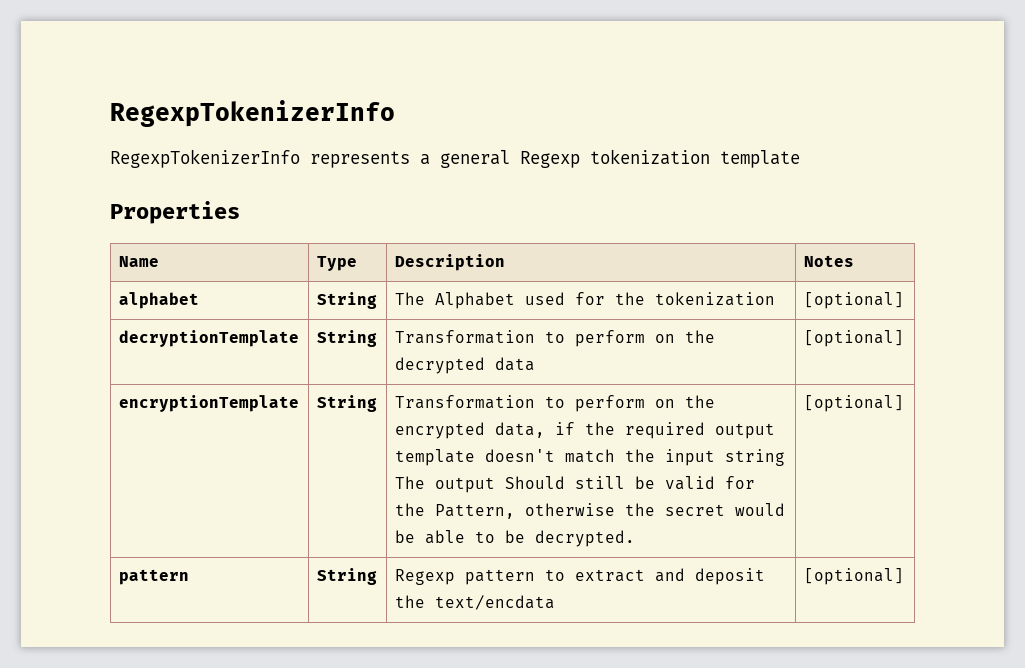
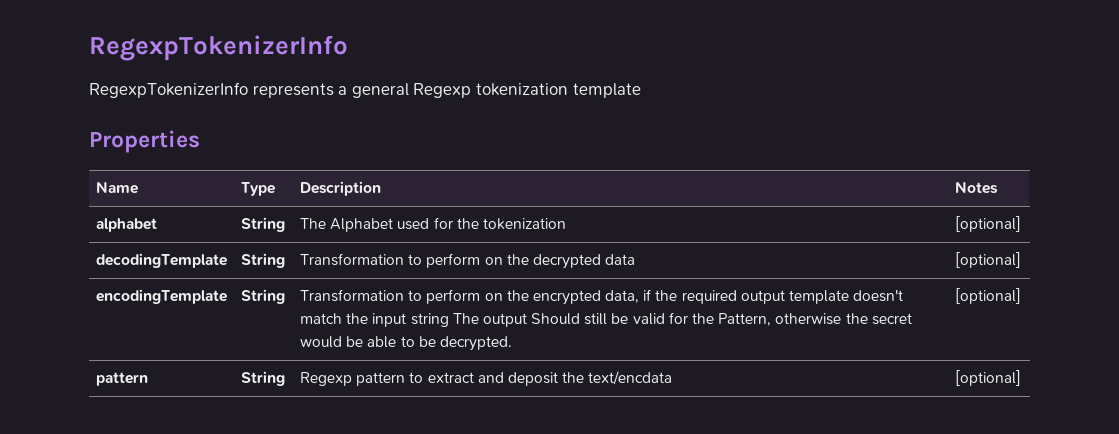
[118,330,299,347] decryptionTemplate -> [95,253,227,268] decodingTemplate
[118,395,299,412] encryptionTemplate -> [95,289,227,304] encodingTemplate

